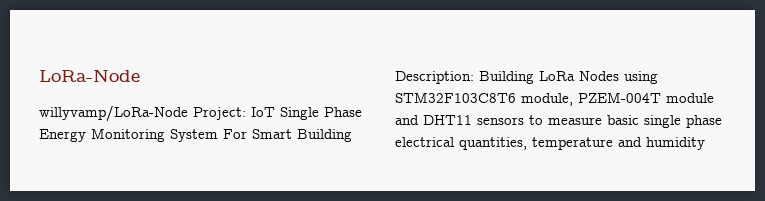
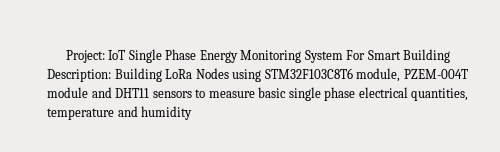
[39,69,140,82] [39,105,188,122] LoRa-Node // willyvamp/LoRa-Node -> (65, 56) none

